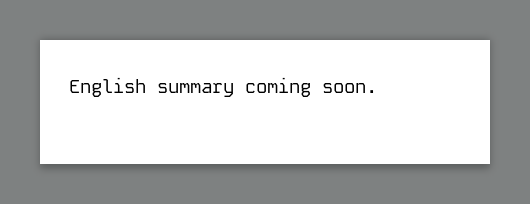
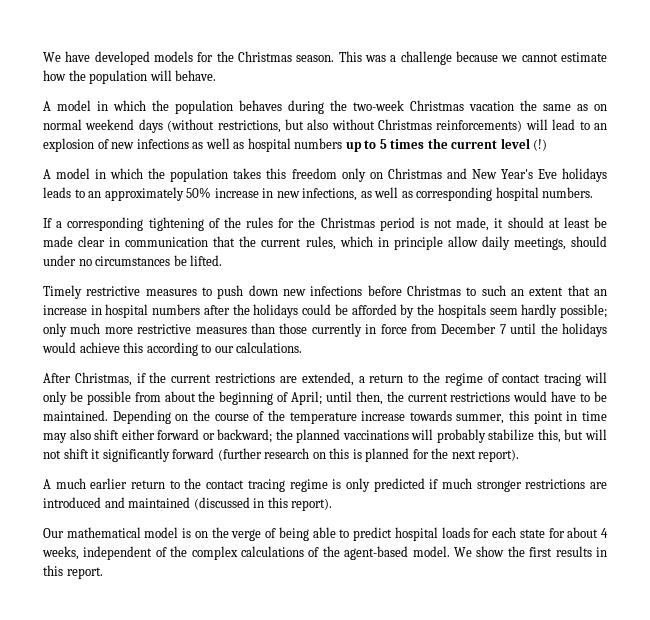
[69,77,377,97] English summary coming soon. -> [43,51,607,65] [43,70,217,84] [43,100,607,114] [43,119,607,133] [43,138,548,152] [43,168,607,182] [43,187,594,201] [43,217,607,231] [43,236,607,250] [43,255,223,266] [43,285,607,299] [43,304,608,318] [43,323,607,337] [42,342,303,356] [43,372,607,386] [43,391,607,405] [43,410,607,424] [43,429,607,443] [43,448,520,462] [43,478,607,492] [43,497,333,511] [43,527,608,541] [42,546,607,560] [43,565,103,579] We have developed models for the Christmas season. This was a challenge because we cannot estimate how the population will behave. // A model in which the population behaves during the two-week Christmas vacation the same as on normal weekend days (without restrictions, but also without Christmas reinforcements) will lead to an explosion of new infections as well as hospital numbers up to 5 times the current level (!) // A model in which the population takes this freedom only on Christmas and New Year's Eve holidays leads to an approximately 50% increase in new infections, as well as corresponding hospital numbers. // If a corresponding tightening of the rules for the Christmas period is not made, it should at least be made clear in communication that the current rules, which in principle allow daily meetings, should under no circumstances be lifted. // Timely restrictive measures to push down new infections before Christmas to such an extent that an increase in hospital numbers after the holidays could be afforded by the hospitals seem hardly possible; only much more restrictive measures than those currently in force from December 7 until the holidays would achieve this according to our calculations. // After Christmas, if the current restrictions are extended, a return to the regime of contact tracing will only be possible from about the beginning of April; until then, the current restrictions would have to be maintained. Depending on the course of the temperature increase towards summer, this point in time may also shift either forward or backward; the planned vaccinations will probably stabilize this, but will not shift it significantly forward (further research on this is planned for the next report). // A much earlier return to the contact tracing regime is only predicted if much stronger restrictions are introduced and maintained (discussed in this report). // Our mathematical model is on the verge of being able to predict hospital loads for each state for about 4 weeks, independent of the complex calculations of the agent-based model. We show the first results in this report.

